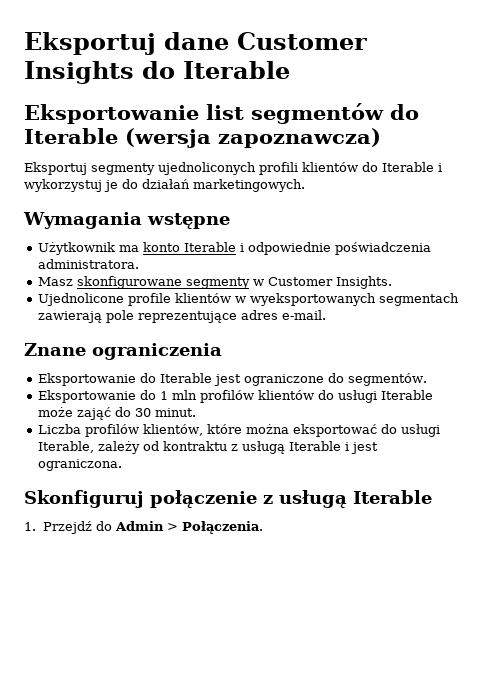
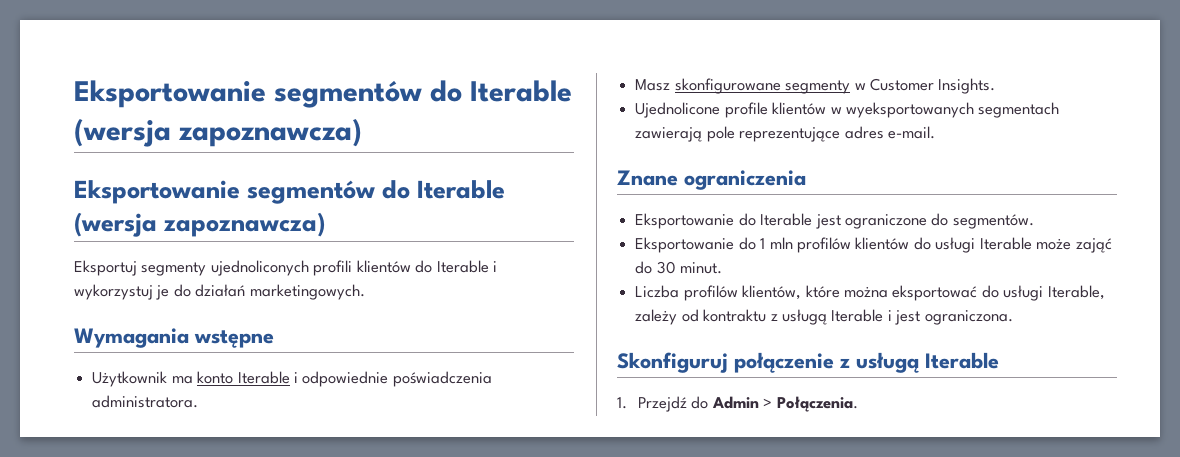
[24,32,367,55] [24,61,290,84] [24,104,244,124] Eksportuj dane Customer Insights do Iterable // Eksportowanie list -> [74,80,573,108] [74,119,363,147] [74,180,240,204] Eksportowanie segmentów do Iterable (wersja zapoznawcza) // Eksportowanie

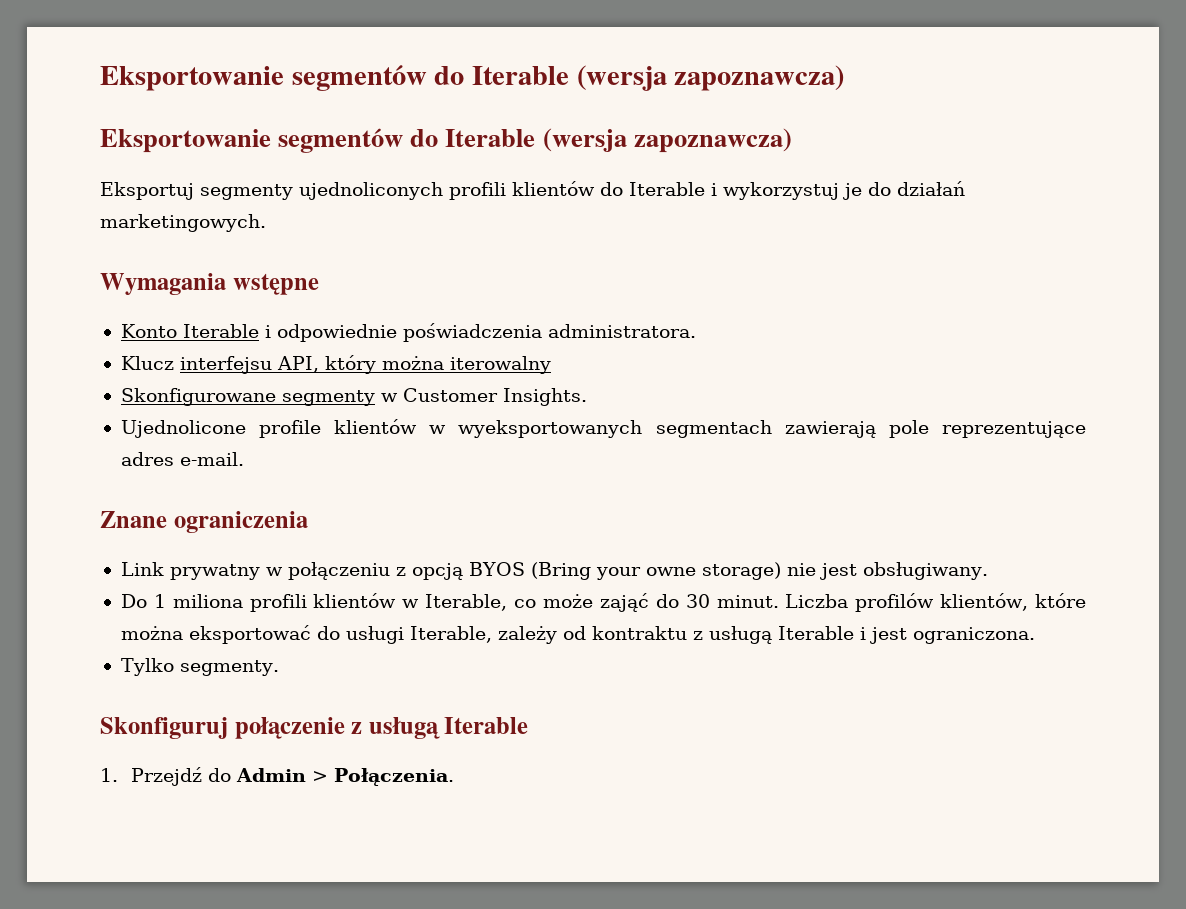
[92,371,234,387] Użytkownik ma konto -> [120,324,177,338] Konto
[635,78,781,94] Masz skonfigurowane -> [120,355,551,374] [120,388,276,406] Klucz interfejsu API, który można iterowalny // Skonfigurowane
[635,213,1034,229] [635,237,1032,253] Eksportowanie do Iterable jest ograniczone do segmentów. // Eksportowanie do 1 mln profilów klientów do usługi Iterable -> [120,562,988,580] [120,593,537,612] Link prywatny w połączeniu z opcją BYOS (Bring your owne storage) nie jest obsługiwany. // Do 1 miliona profili klientów w Iterable, co
(723, 268) // -> (779, 601) none
(1013, 317) none -> [120,658,279,676] // Tylko segmenty.

